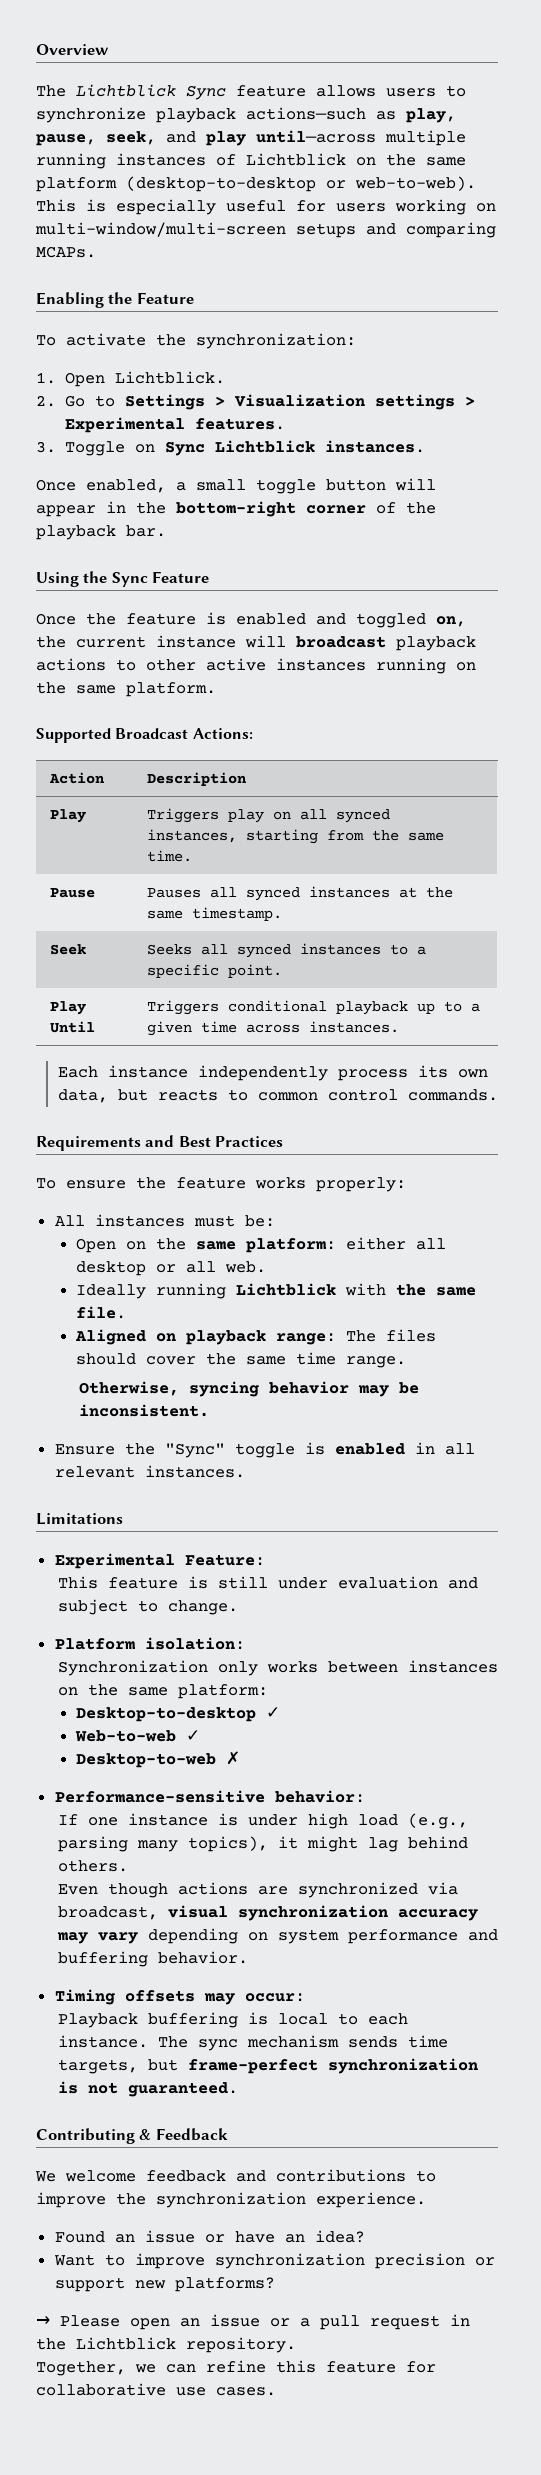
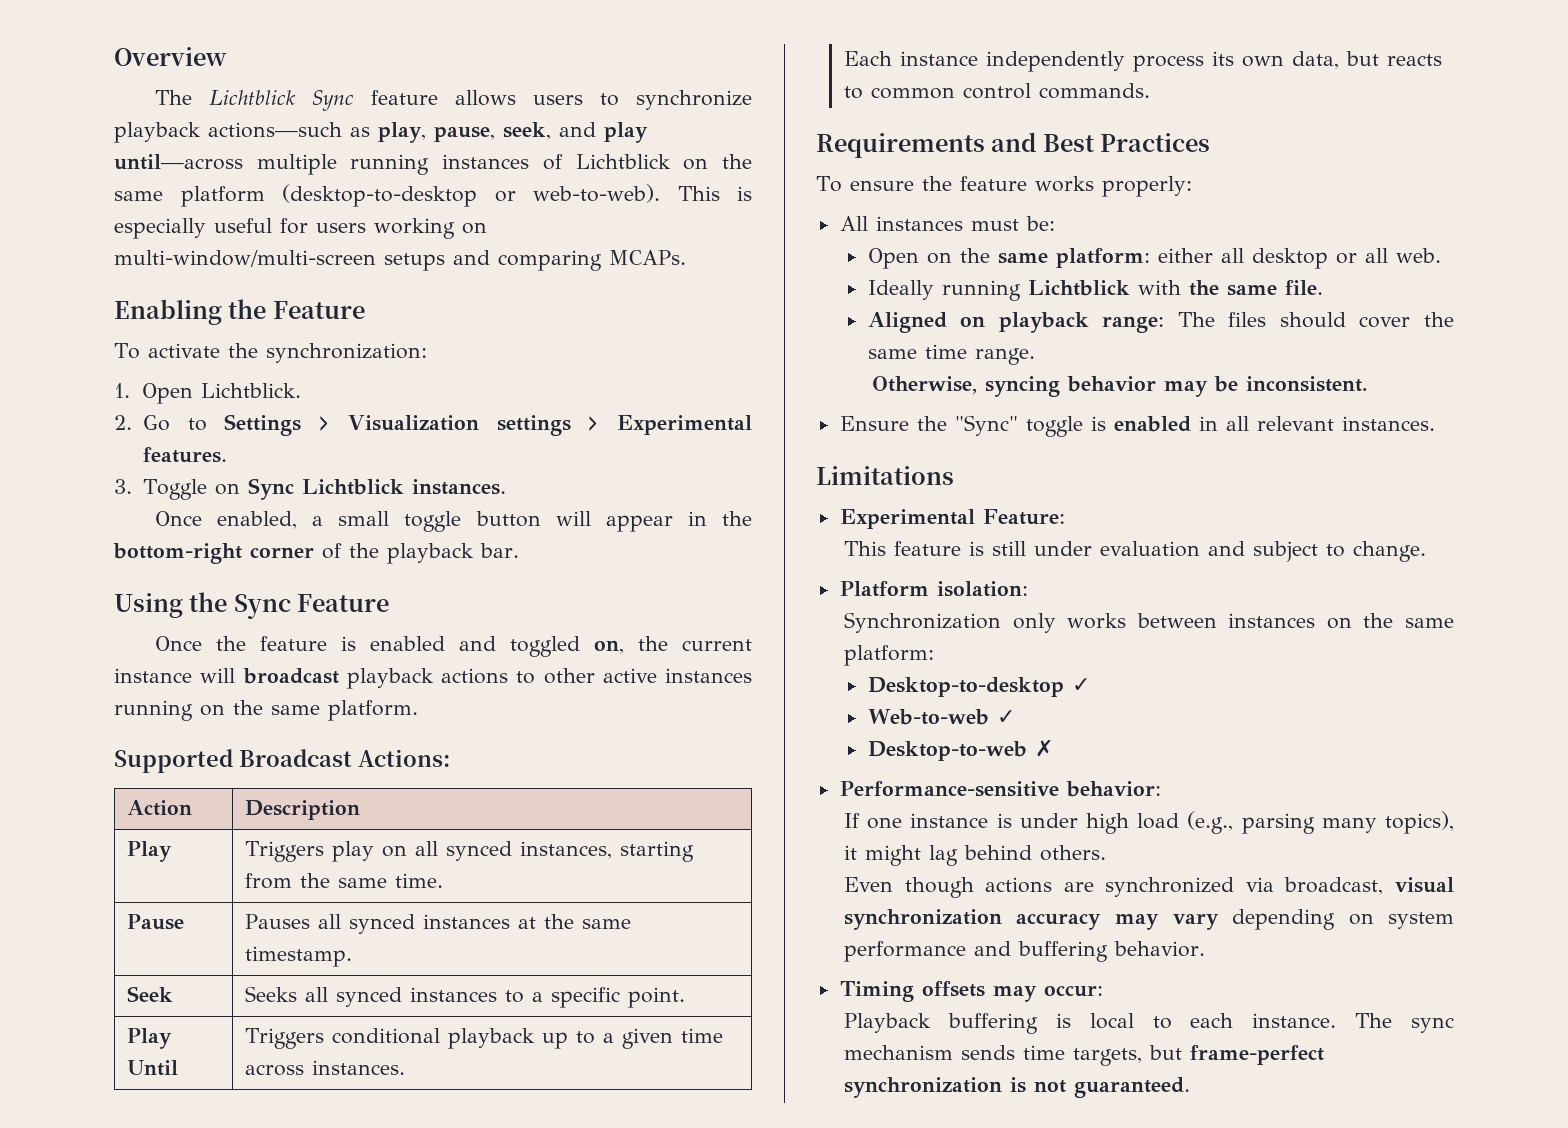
[36,2128,228,2144] [35,2169,436,2182] [36,2192,426,2208] [54,2230,365,2243] [53,2253,495,2269] [54,2277,275,2292] [36,2314,470,2330] [36,2337,296,2353] [36,2360,436,2376] [36,2383,276,2396] // Contributing & Feedback // We welcome feedback and contributions to improve the synchronization experience. // Found an issue or have an idea? // Want to improve synchronization precision or support new platforms? // → Please open an issue or a pull request in the Lichtblick repository. // Together, we can refine this feature for collaborative use cases. -> (1190, 1087) none

